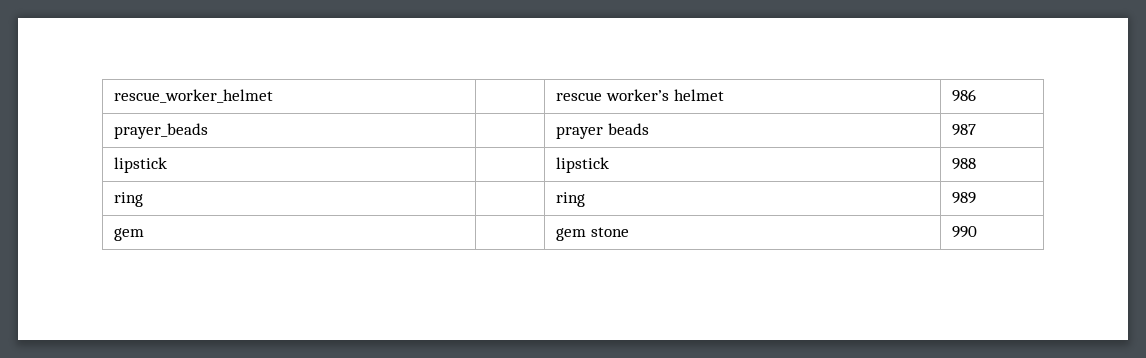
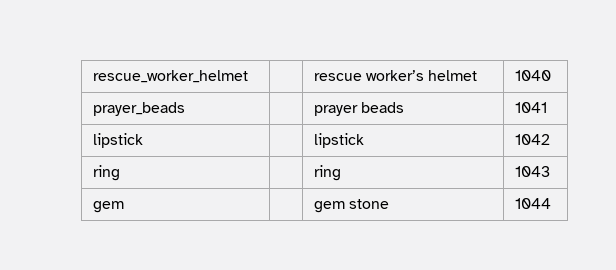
[952,89,977,102] 986 -> [514,70,551,81] 1040
[952,124,977,136] 987 -> [514,102,547,113] 1041
[952,158,977,170] 988 -> [514,134,550,145] 1042
[952,192,977,204] 989 -> [514,166,550,177] 1043
[952,226,978,238] 990 -> [514,198,551,209] 1044

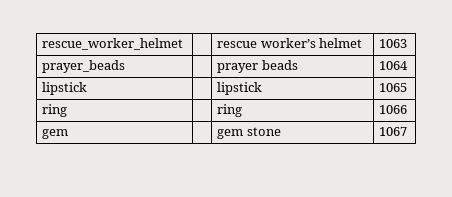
[514,70,551,81] 1040 -> [379,39,408,48] 1063
[514,102,547,113] 1041 -> [379,61,409,70] 1064
[514,134,550,145] 1042 -> [379,83,408,92] 1065
[514,166,550,177] 1043 -> [379,105,408,114] 1066
[514,198,551,209] 1044 -> [379,127,408,136] 1067

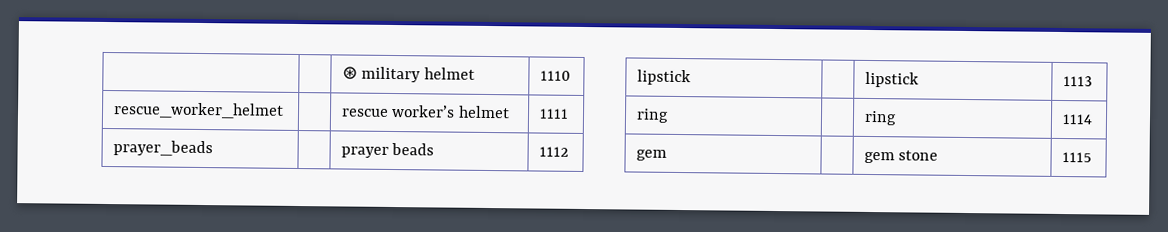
(42, 44) none -> [341,66,475,83] [539,70,571,81] | | ⊛ military helmet | 1110 //
[379,39,408,48] 1063 -> [538,108,569,119] 1111
[379,61,409,70] 1064 -> [538,146,569,157] 1112
[379,83,408,92] 1065 -> [1062,76,1093,87] 1113
[379,105,408,114] 1066 -> [1061,114,1093,125] 1114
[379,127,408,136] 1067 -> [1061,152,1092,163] 1115

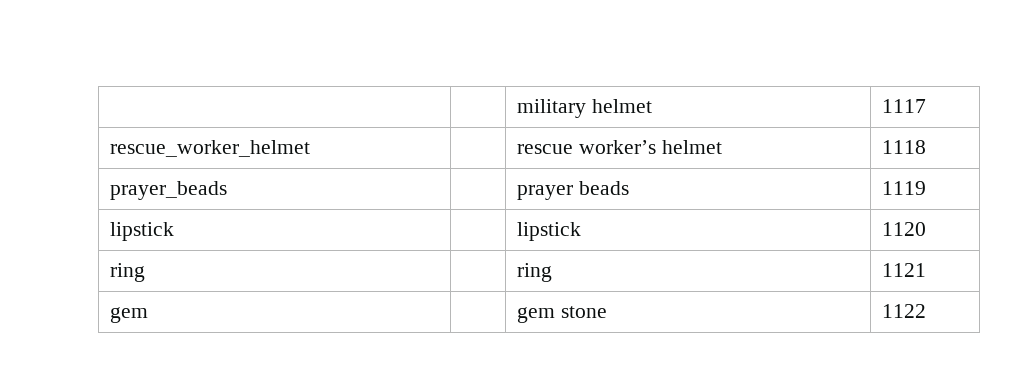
[341,66,358,80] | | ⊛ -> (517, 108) | |
[539,70,571,81] 1110 -> [882,99,927,113] 1117
[538,108,569,119] 1111 -> [882,140,927,154] 1118
[538,146,569,157] 1112 -> [882,181,927,195] 1119
[1062,76,1093,87] 1113 -> [882,222,927,236] 1120
[1061,114,1093,125] 1114 -> [882,263,927,277] 1121
[1061,152,1092,163] 1115 -> [882,304,927,318] 1122

